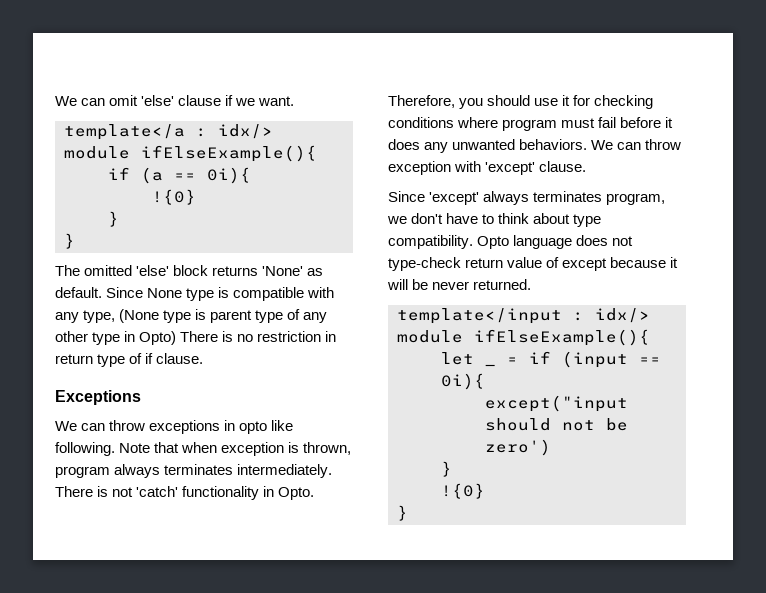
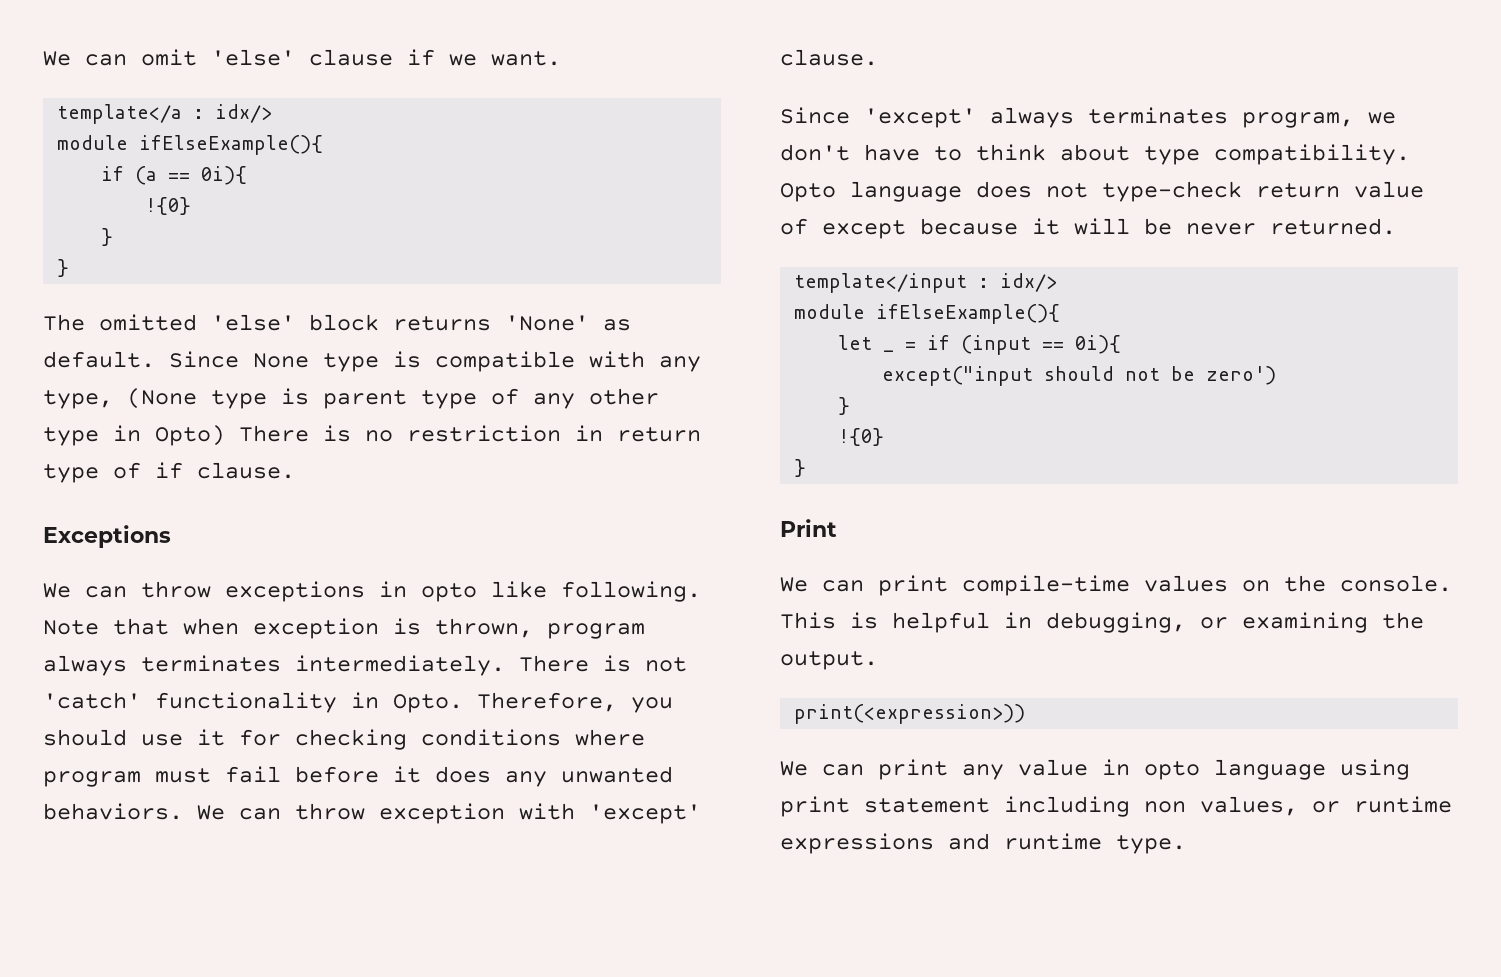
(408, 513) none -> [780,519,837,537] [780,575,1452,596] [780,612,1424,633] [780,651,878,670] [794,704,1026,724] [780,759,1410,780] [780,796,1452,817] [780,833,1186,854] // Print // We can print compile-time values on the console. This is helpful in debugging, or examining the output. // print(<expression>)) // We can print any value in opto language using print statement including non values, or runtime expressions and runtime type.

